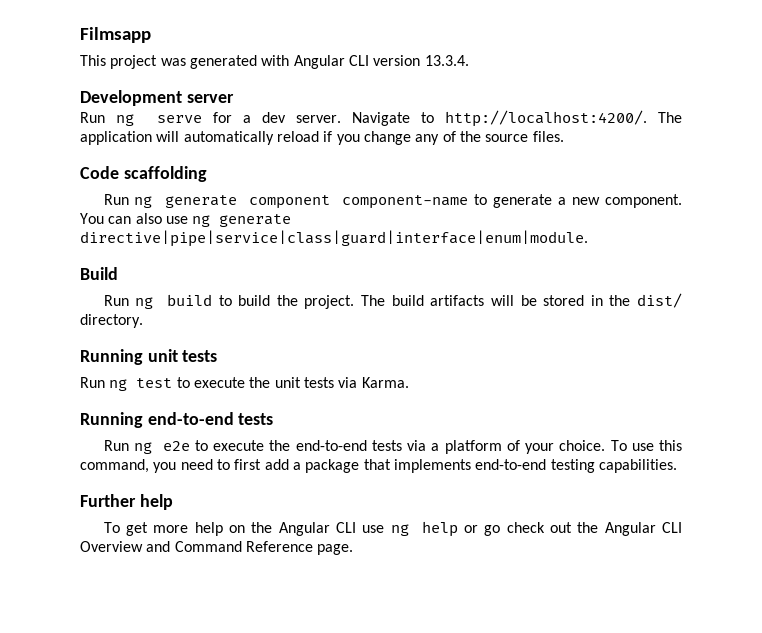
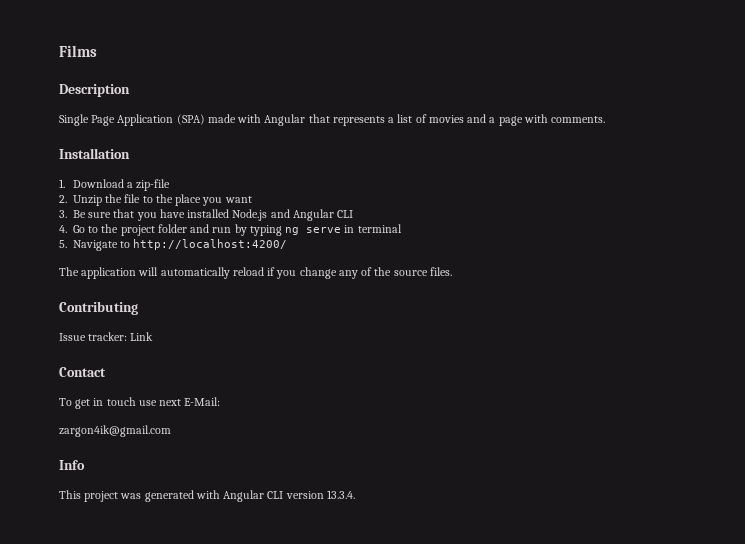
[80,27,151,43] [80,55,469,69] [80,90,234,106] [80,112,341,126] Filmsapp // This project was generated with Angular CLI version 13.3.4. // Development server // Run ng serve for a dev server. -> [59,45,97,57] [59,84,130,97] [59,114,606,126] [59,148,130,159] [59,179,171,191] [59,194,252,206] [59,209,354,221] [59,224,402,236] [59,240,67,248] Films // Description // Single Page Application (SPA) made with Angular that represents a list of movies and a page with comments. // Installation // 1. Download a zip-file // 2. Unzip the file to the place you want // 3. Be sure that you have installed Node.js and Angular CLI // 4. Go to the project folder and run by typing ng serve in terminal // 5.
[444,110,647,127] http://localhost:4200/. -> [133,239,288,250] http://localhost:4200/ //
[80,166,207,182] [103,194,682,209] [80,213,292,227] [80,230,588,247] [80,267,118,280] [103,293,682,309] [80,314,143,328] [80,349,218,365] [80,377,409,391] [80,412,274,428] [103,440,683,454] [80,459,677,473] [80,494,173,510] [103,521,682,537] [80,541,354,555] Code scaffolding // Run ng generate component component-name to generate a new component. You can also use ng generate directive|pipe|service|class|guard|interface|enum|module. // Build // Run ng build to build the project. The build artifacts will be stored in the dist/ directory. // Running unit tests // Run ng test to execute the unit tests via Karma. // Running end-to-end tests // Run ng e2e to execute the end-to-end tests via a platform of your choice. To use this command, you need to first add a package that implements end-to-end testing capabilities. // Further help // To get more help on the Angular CLI use ng help or go check out the Angular CLI Overview and Command Reference page. -> [59,301,138,315] [59,332,154,341] [59,367,106,377] [59,397,221,409] [59,425,171,437] [59,460,85,470] [59,490,355,502] Contributing // Issue tracker: Link // Contact // To get in touch use next E-Mail: // zargon4ik@gmail.com // Info // This project was generated with Angular CLI version 13.3.4.

